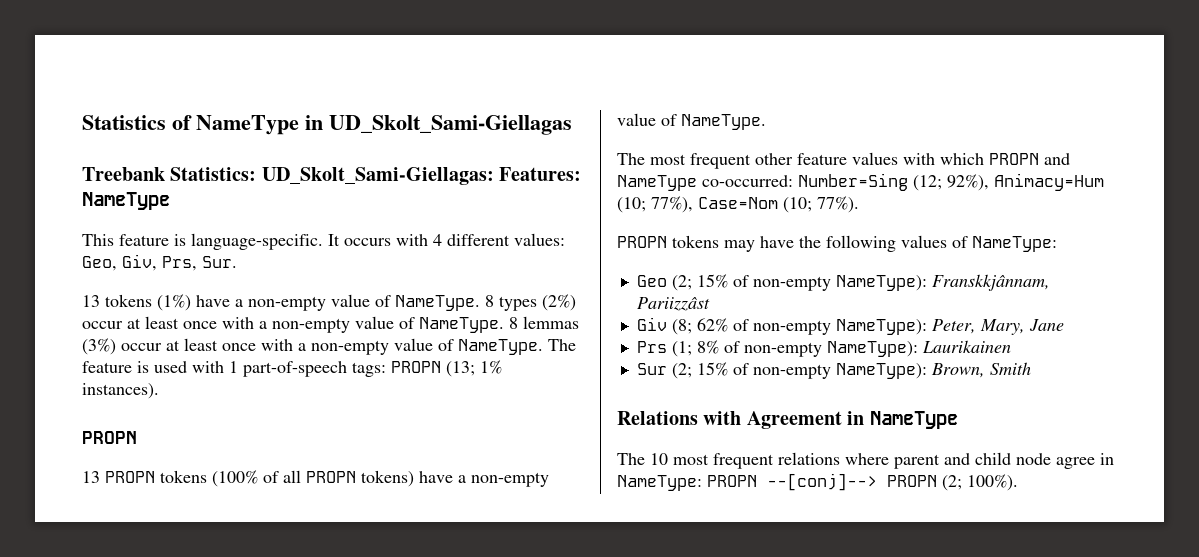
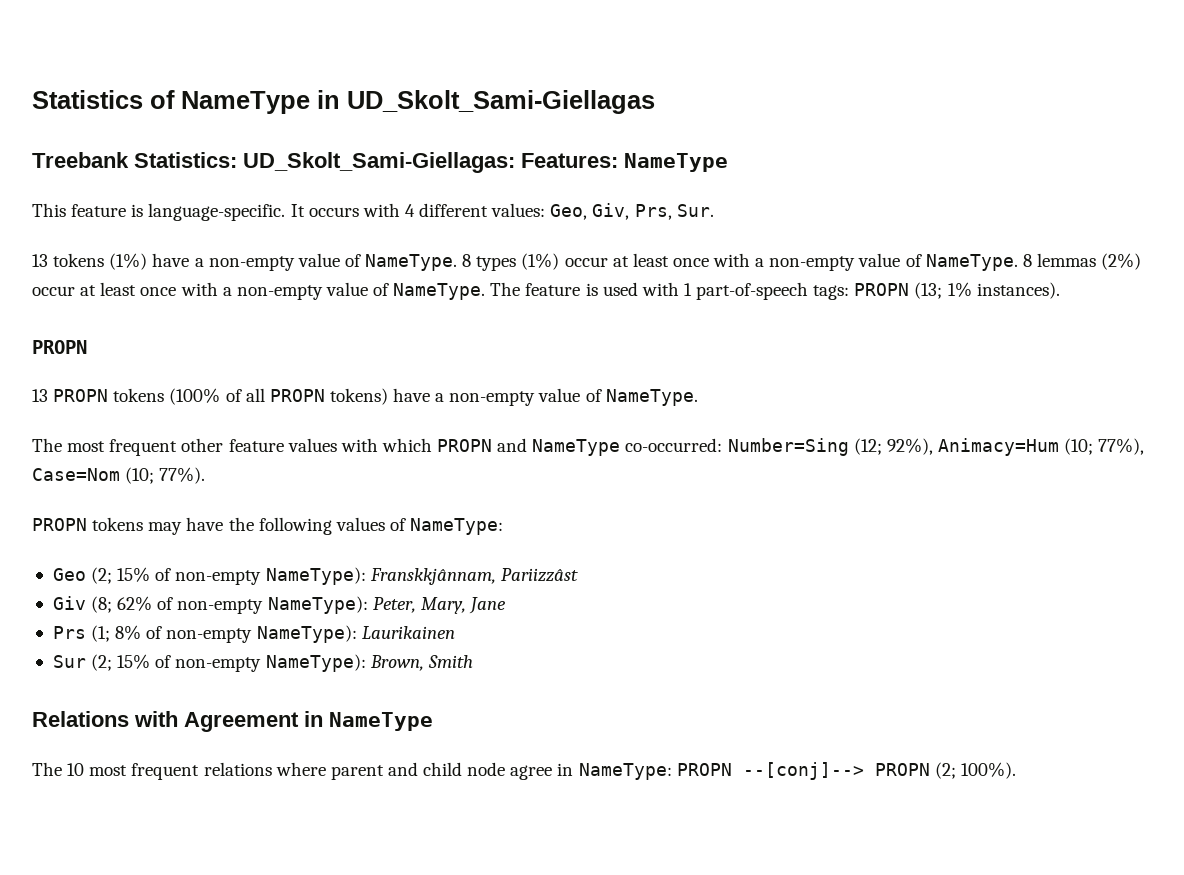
[542,294,576,311] (2%) -> [521,253,560,270] (1%)
[82,338,116,355] (3%) -> [1101,253,1142,270] (2%)

